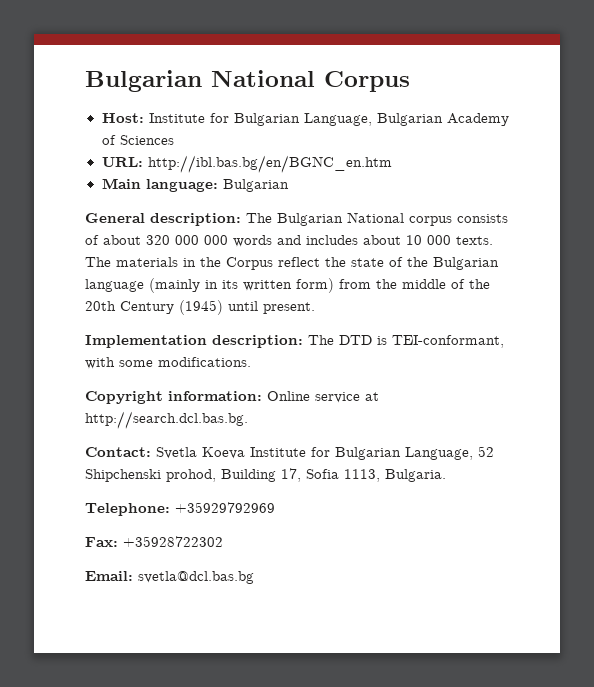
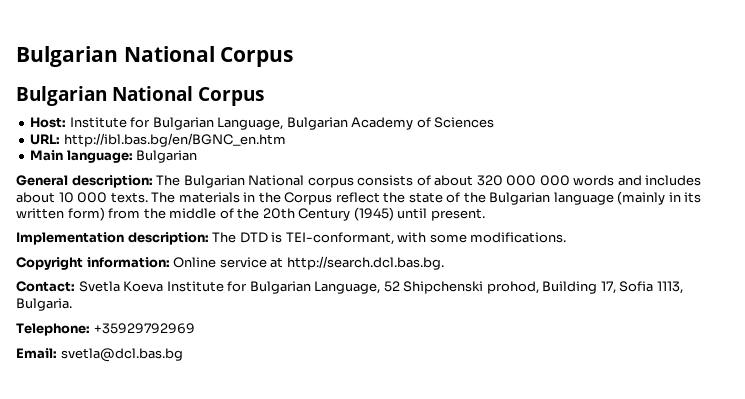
[85,70,410,92] Bulgarian National Corpus -> [16,46,294,67] [16,86,265,106] Bulgarian National Corpus // Bulgarian National Corpus
[85,536,223,547] // Fax: +35928722302 -> (195, 328) none

